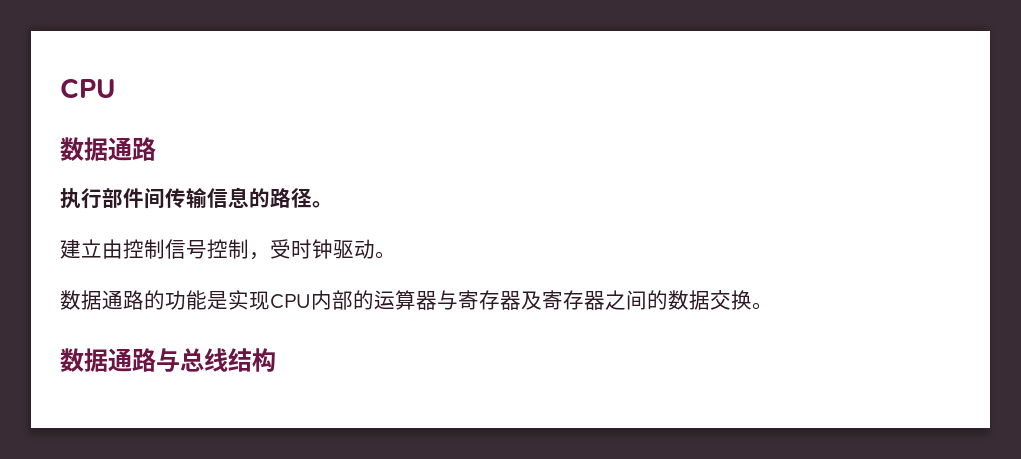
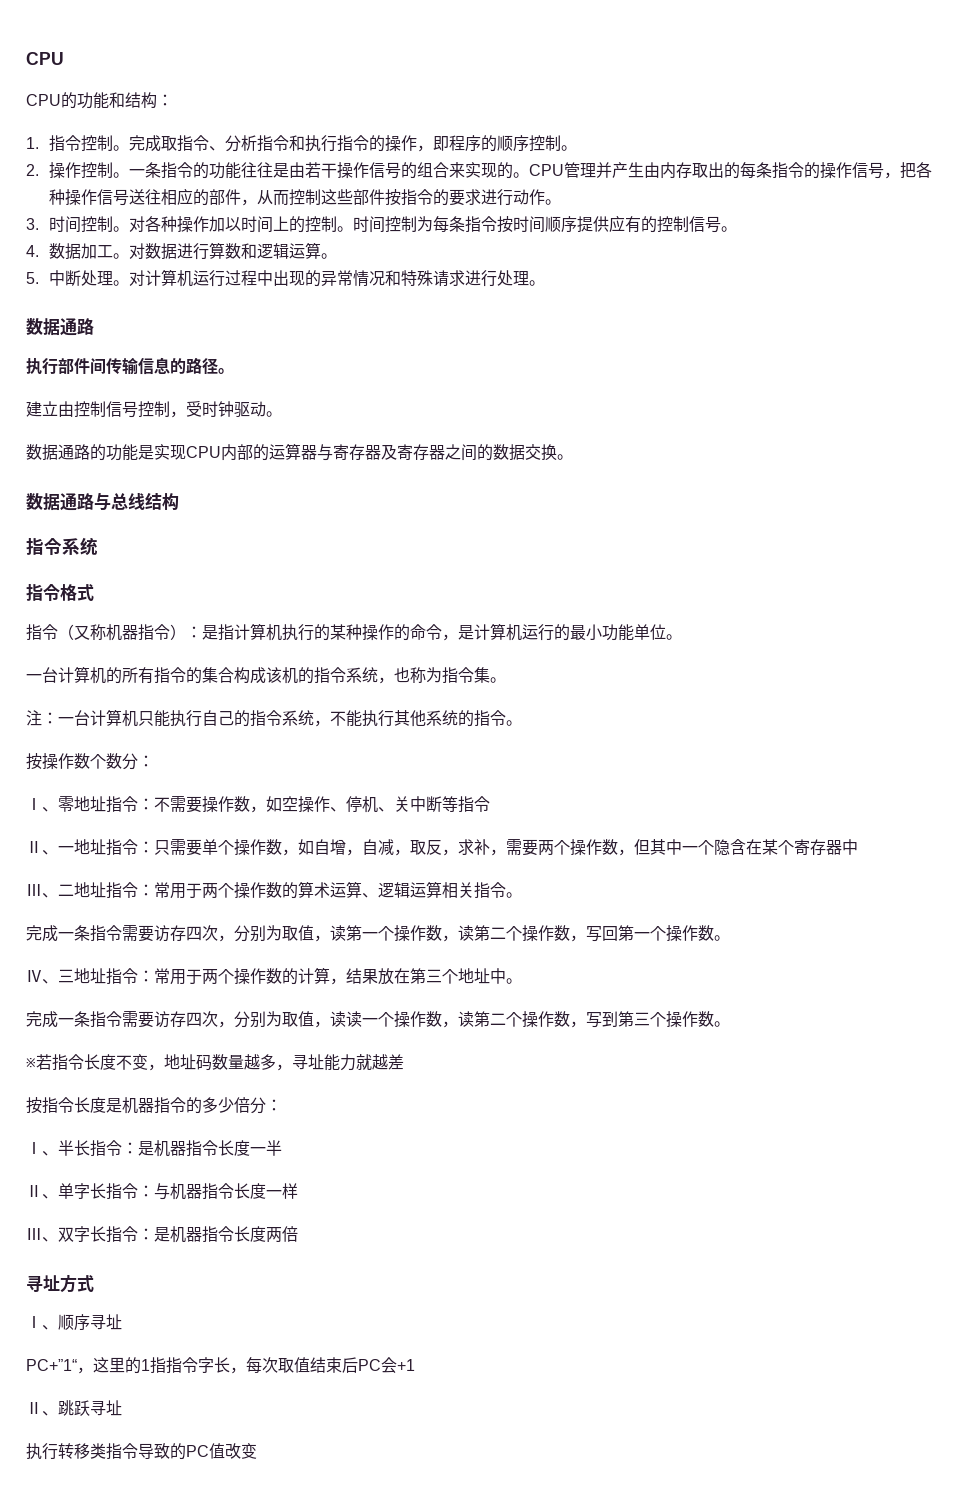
[60,78,116,99] CPU -> [26,52,64,65] [26,92,173,109] [26,135,578,152] [26,162,933,179] [49,188,562,206] [26,215,738,233] [26,242,338,260] [26,269,546,287] CPU // CPU的功能和结构： // 1.指令控制。完成取指令、分析指令和执行指令的操作，即程序的顺序控制。 // 2.操作控制。一条指令的功能往往是由若干操作信号的组合来实现的。CPU管理并产生由内存取出的每条指令的操作信号，把各种操作信号送往相应的部件，从而控制这些部件按指令的要求进行动作。 // 3.时间控制。对各种操作加以时间上的控制。时间控制为每条指令按时间顺序提供应有的控制信号。 // 4.数据加工。对数据进行算数和逻辑运算。 // 5.中断处理。对计算机运行过程中出现的异常情况和特殊请求进行处理。
(276, 360) none -> [26,537,98,556] [26,584,94,602] [26,623,682,641] [26,666,506,684] [26,709,522,727] [26,753,154,770] [26,796,490,813] [26,839,858,856] [26,881,522,899] [26,925,730,942] [26,967,522,985] [26,1011,730,1028] [26,1054,404,1071] [26,1097,282,1114] [26,1140,282,1157] [26,1183,298,1200] [26,1226,298,1243] [26,1274,94,1293] [26,1314,122,1331] [26,1357,415,1374] [26,1400,122,1416] [26,1443,257,1460] // 指令系统 // 指令格式 // 指令（又称机器指令）：是指计算机执行的某种操作的命令，是计算机运行的最小功能单位。 // 一台计算机的所有指令的集合构成该机的指令系统，也称为指令集。 // 注：一台计算机只能执行自己的指令系统，不能执行其他系统的指令。 // 按操作数个数分： // Ⅰ、零地址指令：不需要操作数，如空操作、停机、关中断等指令 // Ⅱ、一地址指令：只需要单个操作数，如自增，自减，取反，求补，需要两个操作数，但其中一个隐含在某个寄存器中 // Ⅲ、二地址指令：常用于两个操作数的算术运算、逻辑运算相关指令。 // 完成一条指令需要访存四次，分别为取值，读第一个操作数，读第二个操作数，写回第一个操作数。 // Ⅳ、三地址指令：常用于两个操作数的计算，结果放在第三个地址中。 // 完成一条指令需要访存四次，分别为取值，读读一个操作数，读第二个操作数，写到第三个操作数。 // ※若指令长度不变，地址码数量越多，寻址能力就越差 // 按指令长度是机器指令的多少倍分： // Ⅰ、半长指令：是机器指令长度一半 // Ⅱ、单字长指令：与机器指令长度一样 // Ⅲ、双字长指令：是机器指令长度两倍 // 寻址方式 // Ⅰ、顺序寻址 // PC+”1“，这里的1指指令字长，每次取值结束后PC会+1 // Ⅱ、跳跃寻址 // 执行转移类指令导致的PC值改变

